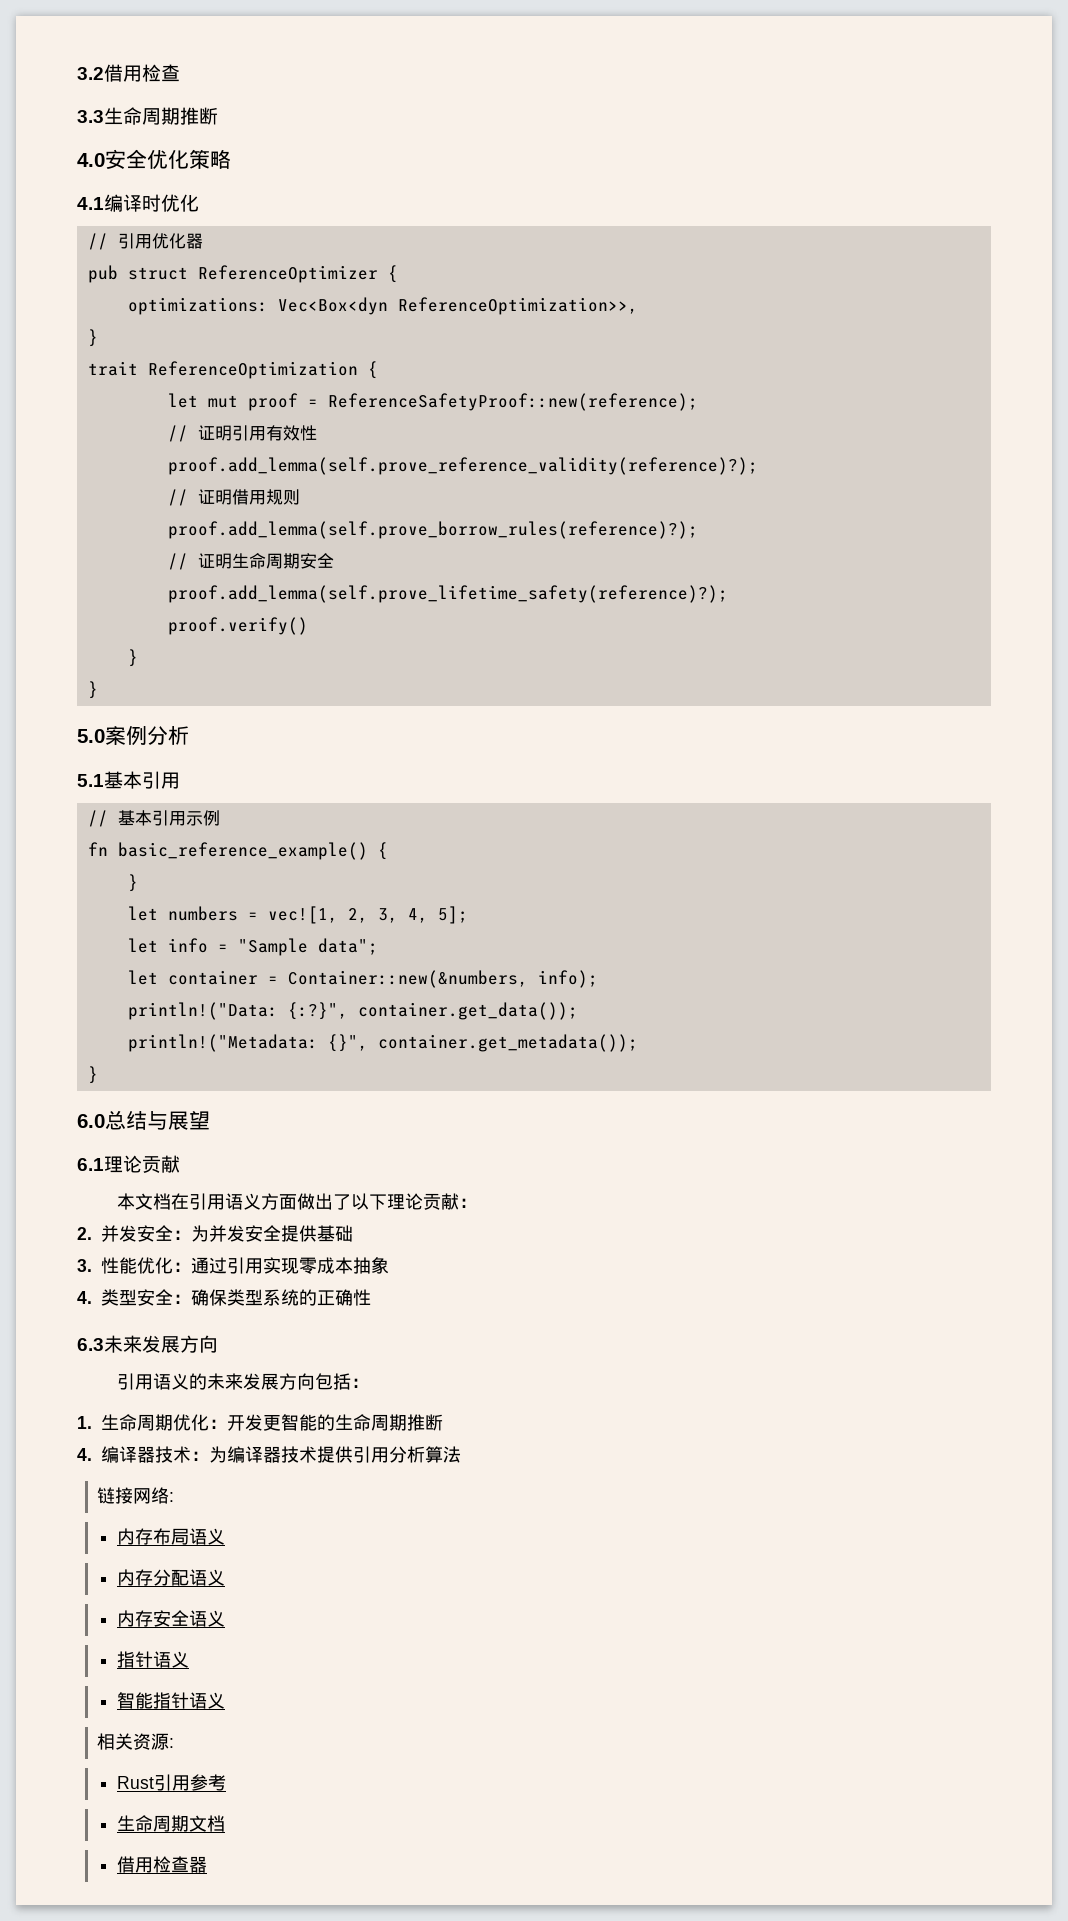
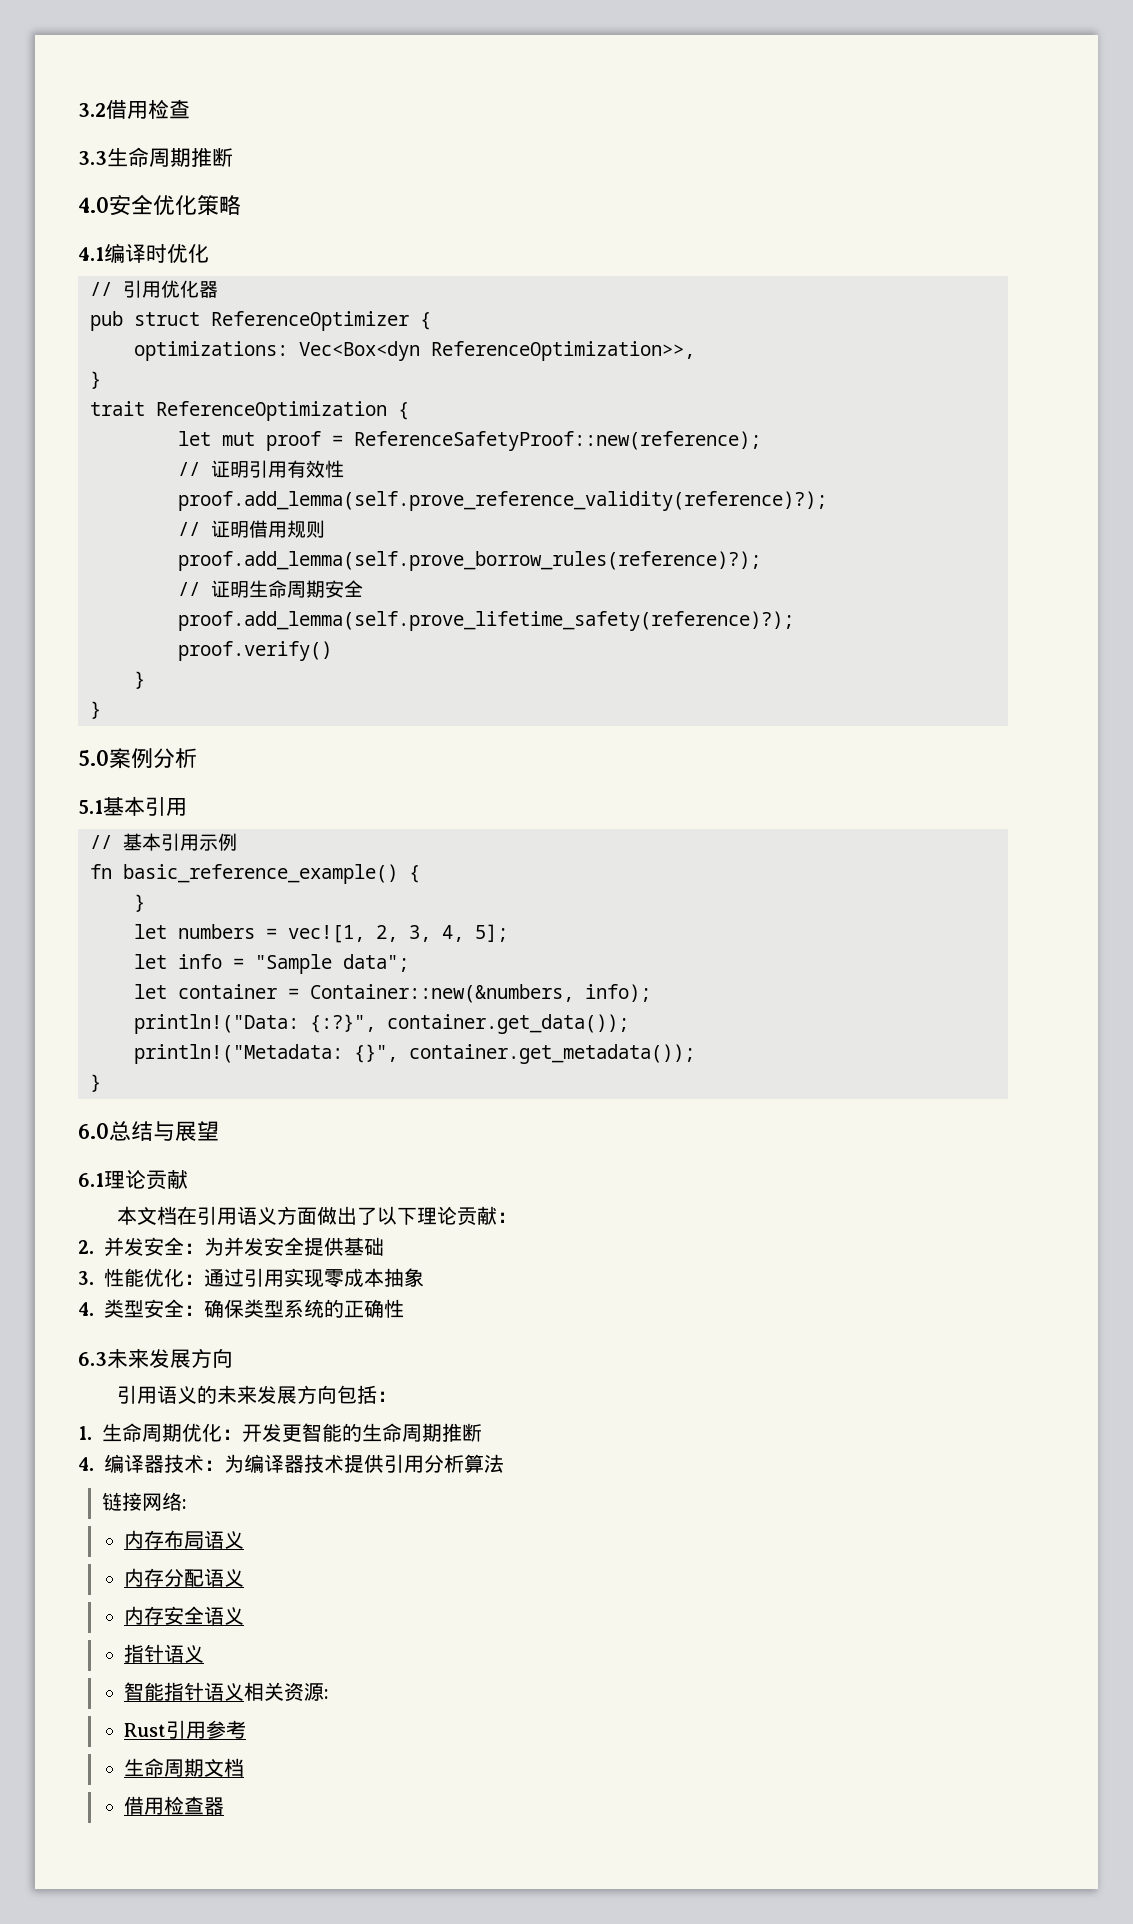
(225, 1700) // -> (244, 1692) none

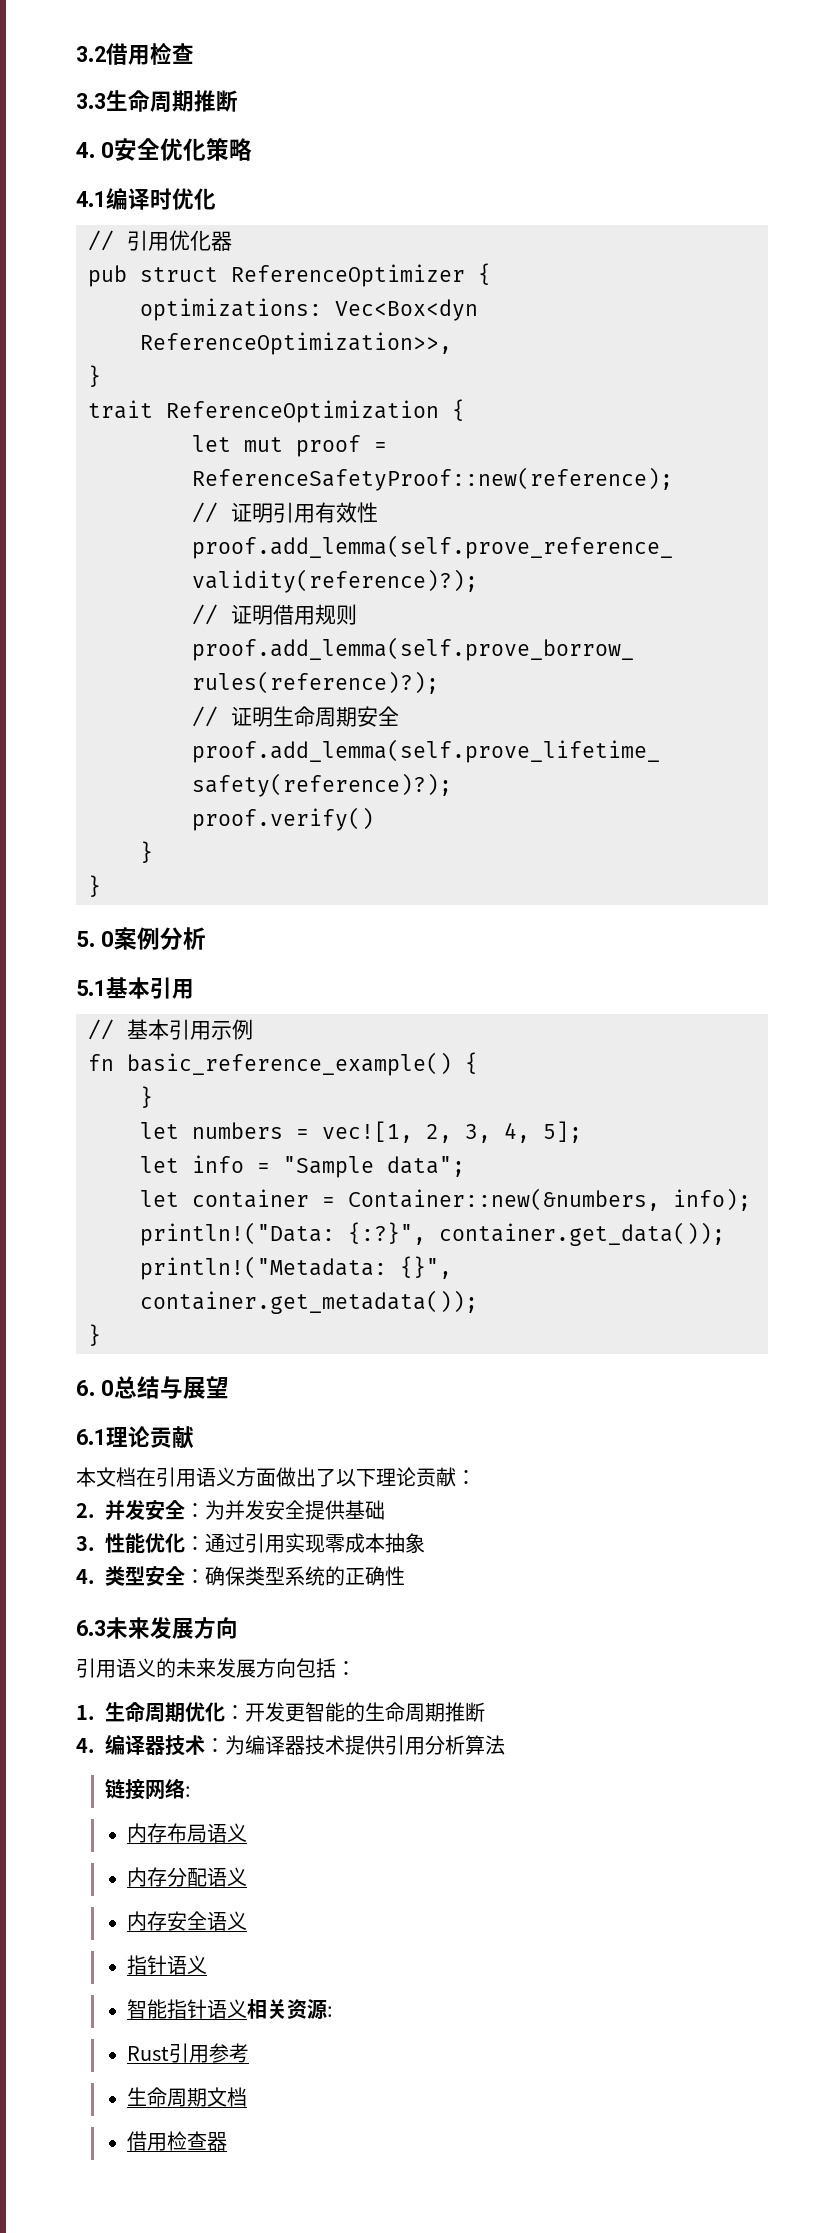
[78,197,109,213] 4.0 -> [76,142,115,158] 4. 0
[78,750,109,766] 5.0 -> [76,931,115,947] 5. 0
[78,1123,109,1139] 6.0 -> [76,1380,115,1396] 6. 0

